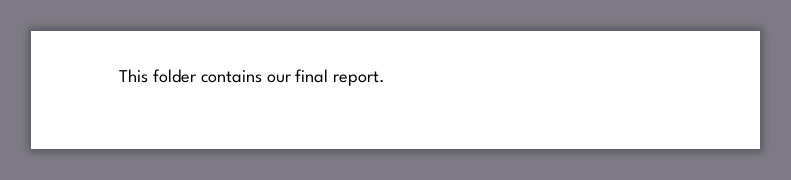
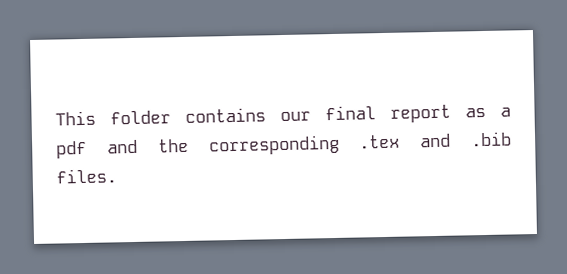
[333,71,386,86] report. -> [390,104,511,123] [56,131,512,159] [56,168,117,184] report as a pdf and the corresponding .tex and .bib files.

